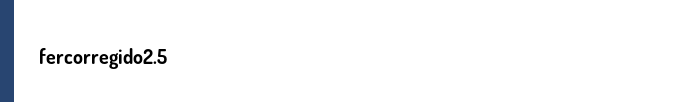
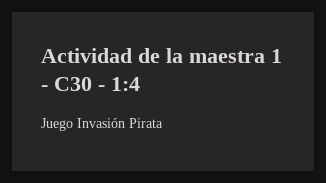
[39,48,167,69] fercorregido2.5 -> [41,48,282,63] [41,77,140,91] [41,118,163,131] Actividad de la maestra 1 - C30 - 1:4 // Juego Invasión Pirata

